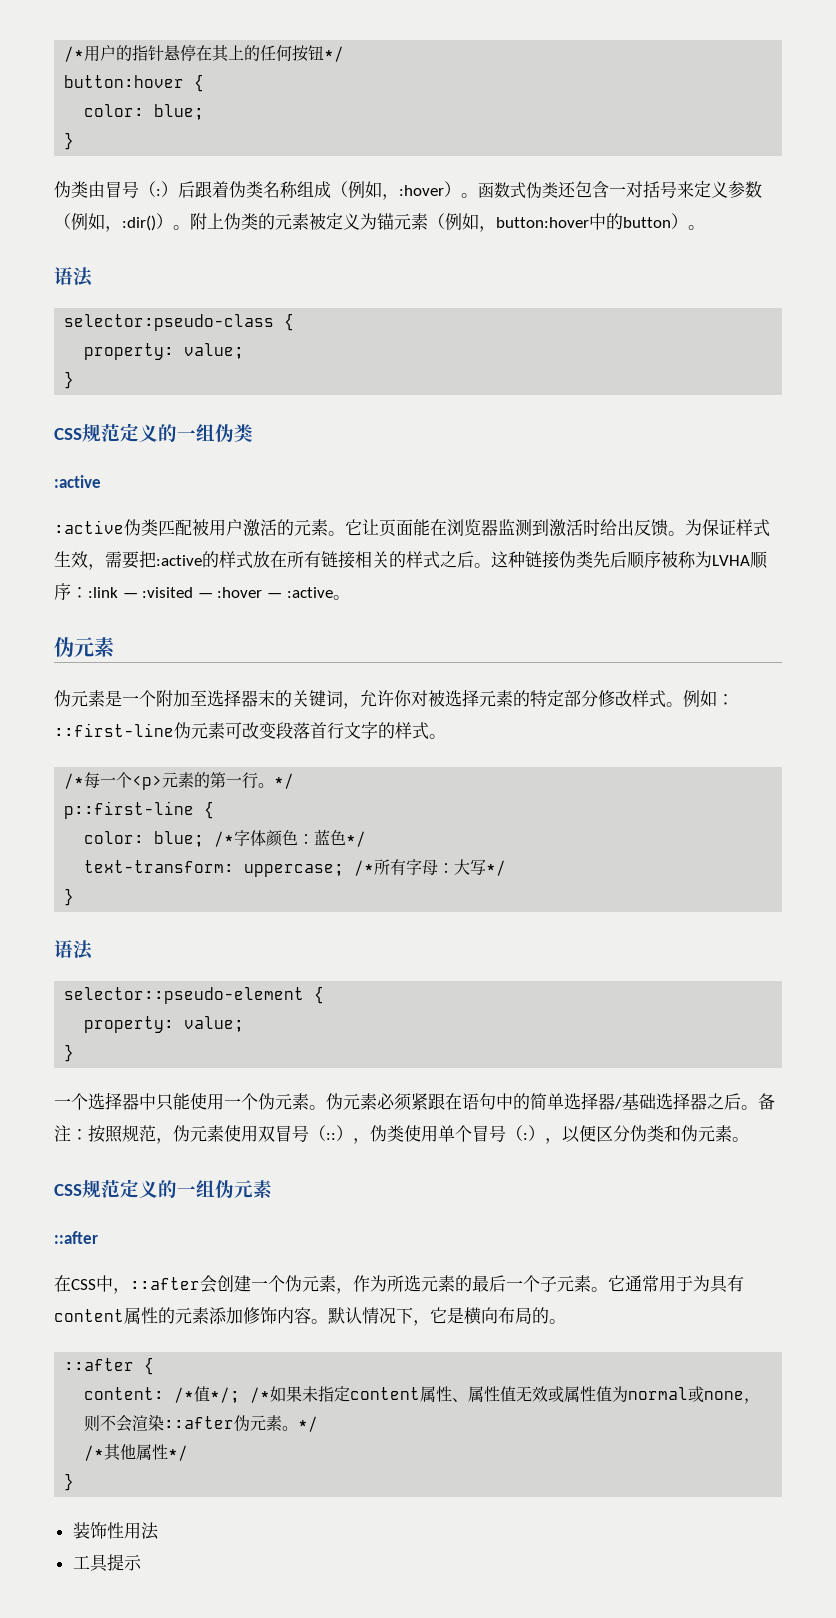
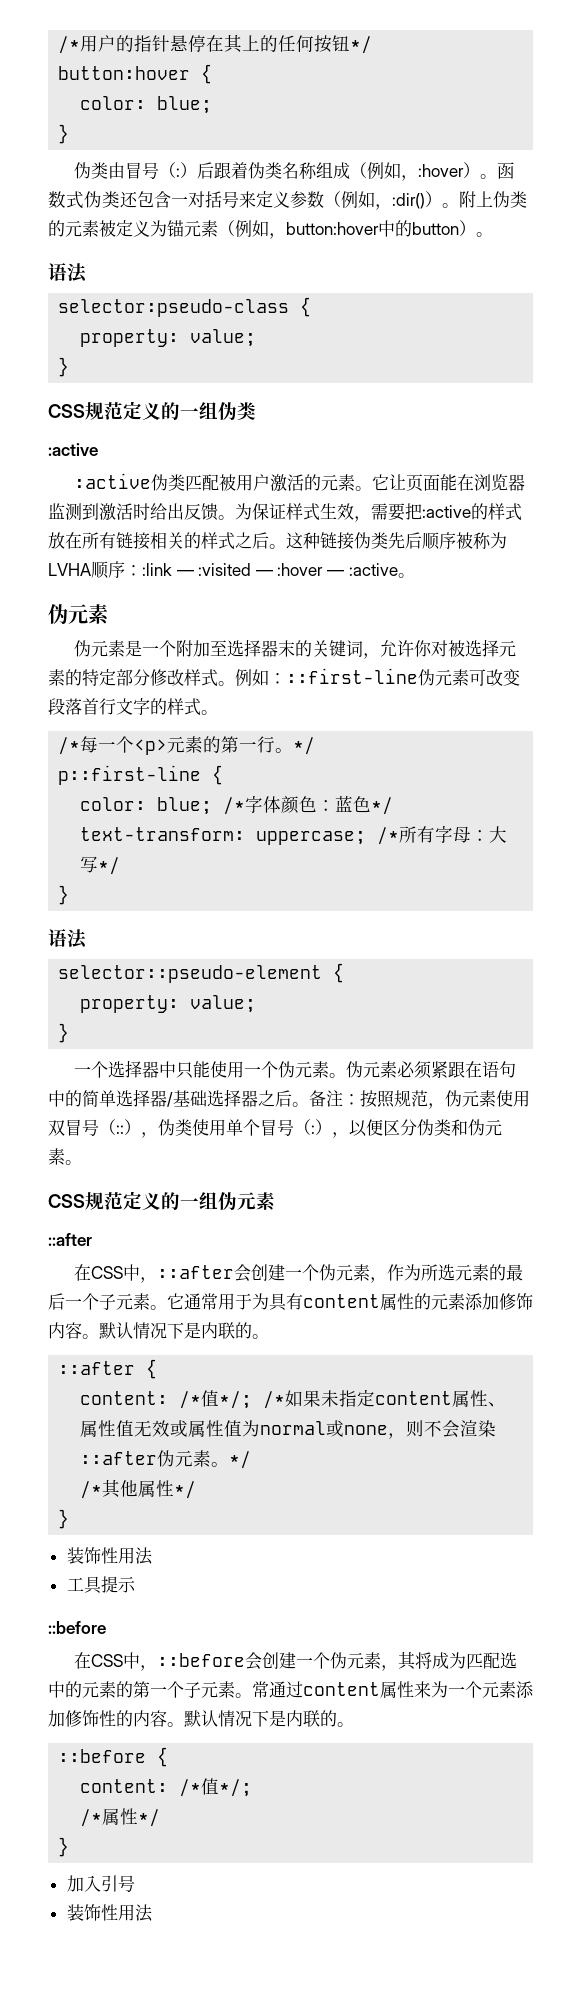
[413,1307,532,1326] ，它是横向布局 -> [184,1322,235,1339] 是内联
(142, 1562) none -> [48,1621,106,1634] [74,1651,518,1671] [48,1681,534,1698] [48,1710,354,1727] [58,1747,169,1767] [80,1778,253,1797] [80,1808,161,1827] [58,1837,70,1857] [66,1875,135,1892] [66,1904,153,1922] // ::before // 在CSS中，::before会创建一个伪元素，其将成为匹配选中的元素的第一个子元素。常通过content属性来为一个元素添加修饰性的内容。默认情况下是内联的。 // ::before { // content: /*值*/; // /*属性*/ // } // 加入引号 // 装饰性用法

